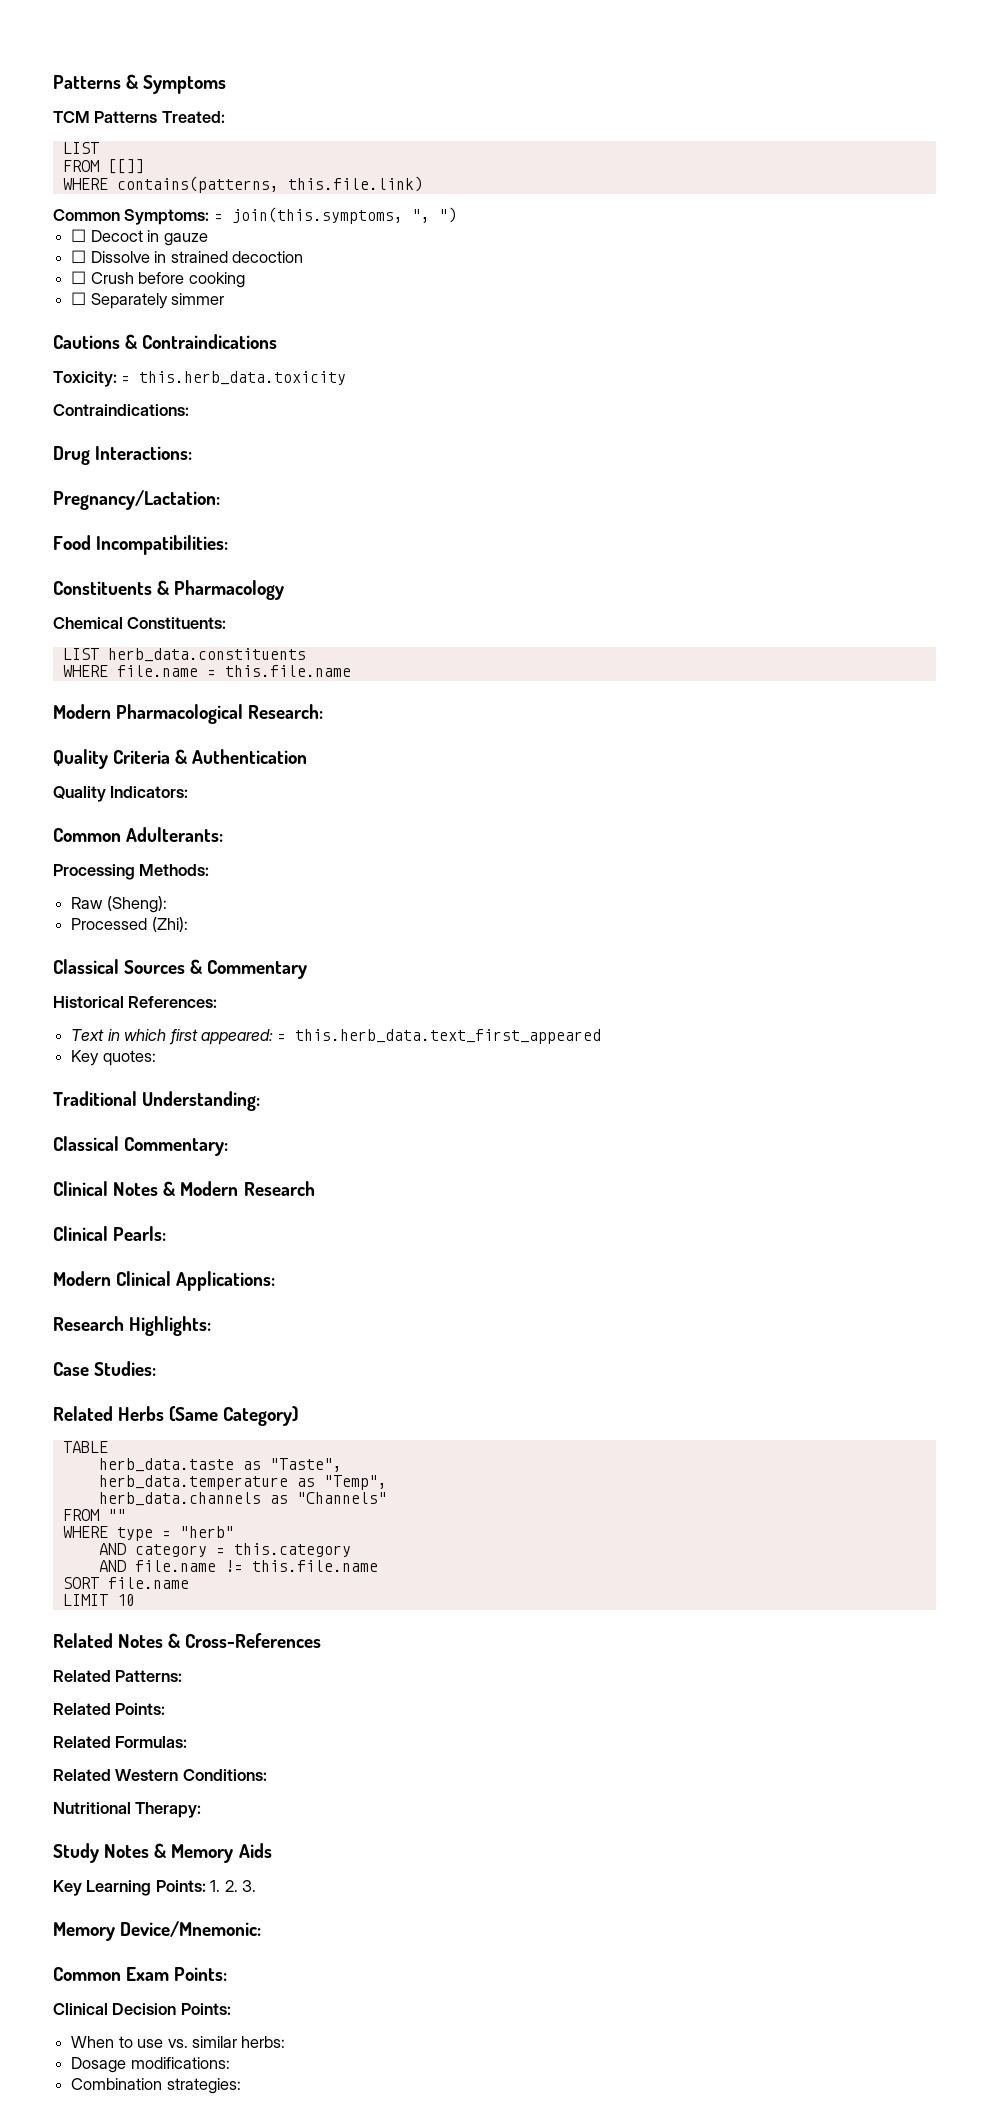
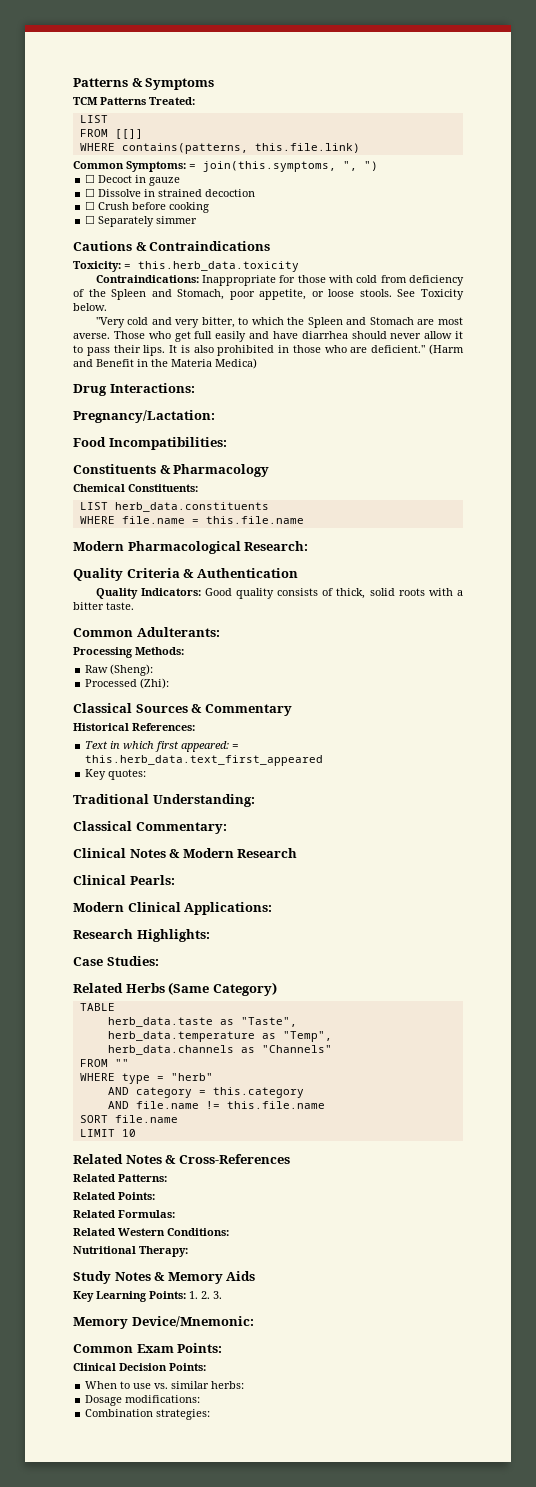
(189, 410) none -> [201,275,464,286] [73,289,464,300] [73,303,107,311] [95,317,464,328] [73,331,463,342] [73,344,465,356] [73,358,257,369] Inappropriate for those with cold from deficiency of the Spleen and Stomach, poor appetite, or loose stools. See Toxicity below. // "Very cold and very bitter, to which the Spleen and Stomach are most averse. Those who get full easily and have diarrhea should never allow it to pass their lips. It is also prohibited in those who are deficient." (Harm and Benefit in the Materia Medica)
(189, 792) none -> [204,588,464,599] [73,602,134,610] Good quality consists of thick, solid roots with a bitter taste.

